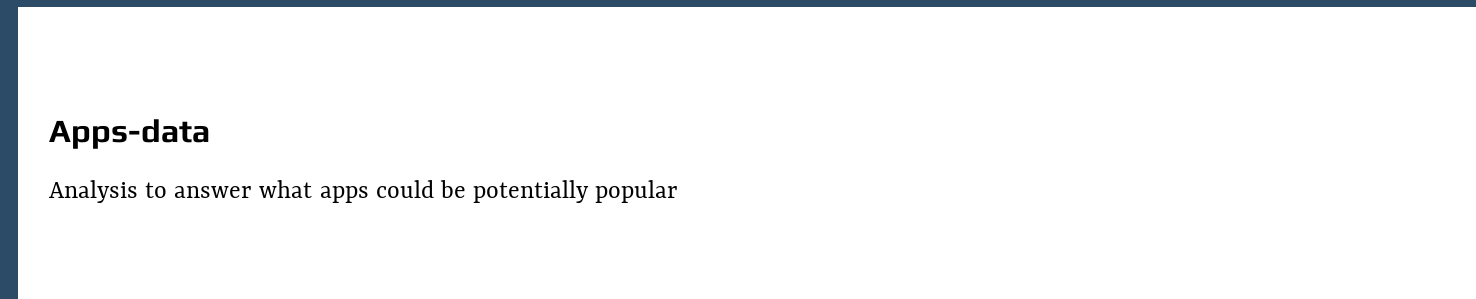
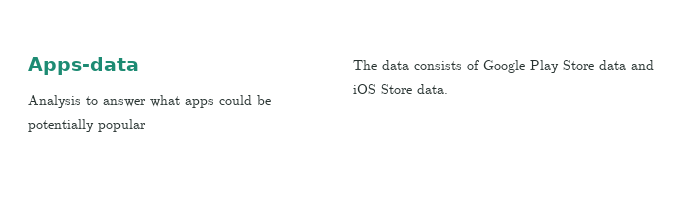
(679, 191) none -> [353,60,654,73] [353,84,448,94] // The data consists of Google Play Store data and iOS Store data.

